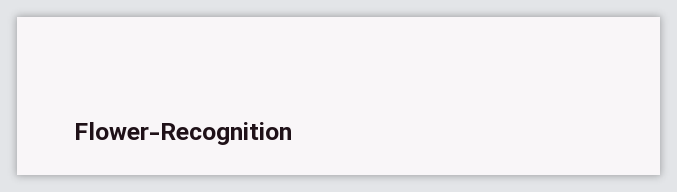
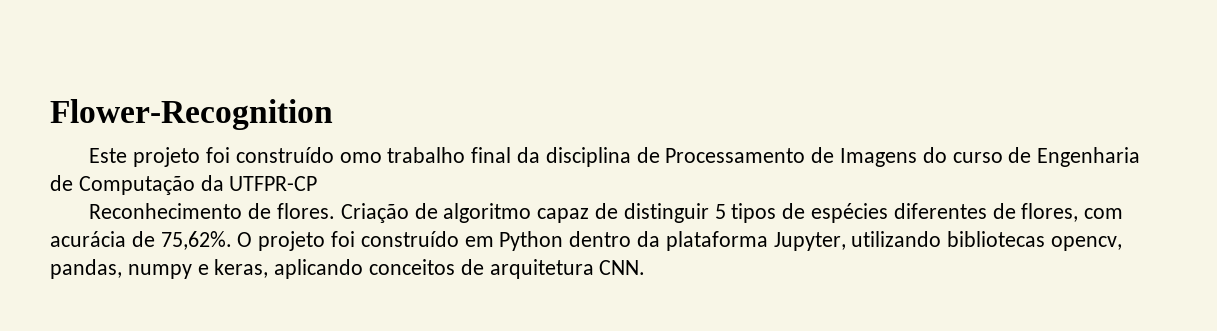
(292, 133) none -> [89,147,1141,167] [50,175,318,195] [89,203,1124,223] [50,231,1123,251] [50,259,646,279] // Este projeto foi construído omo trabalho final da disciplina de Processamento de Imagens do curso de Engenharia de Computação da UTFPR-CP // Reconhecimento de flores. Criação de algoritmo capaz de distinguir 5 tipos de espécies diferentes de flores, com acurácia de 75,62%. O projeto foi construído em Python dentro da plataforma Jupyter, utilizando bibliotecas opencv, pandas, numpy e keras, aplicando conceitos de arquitetura CNN.

